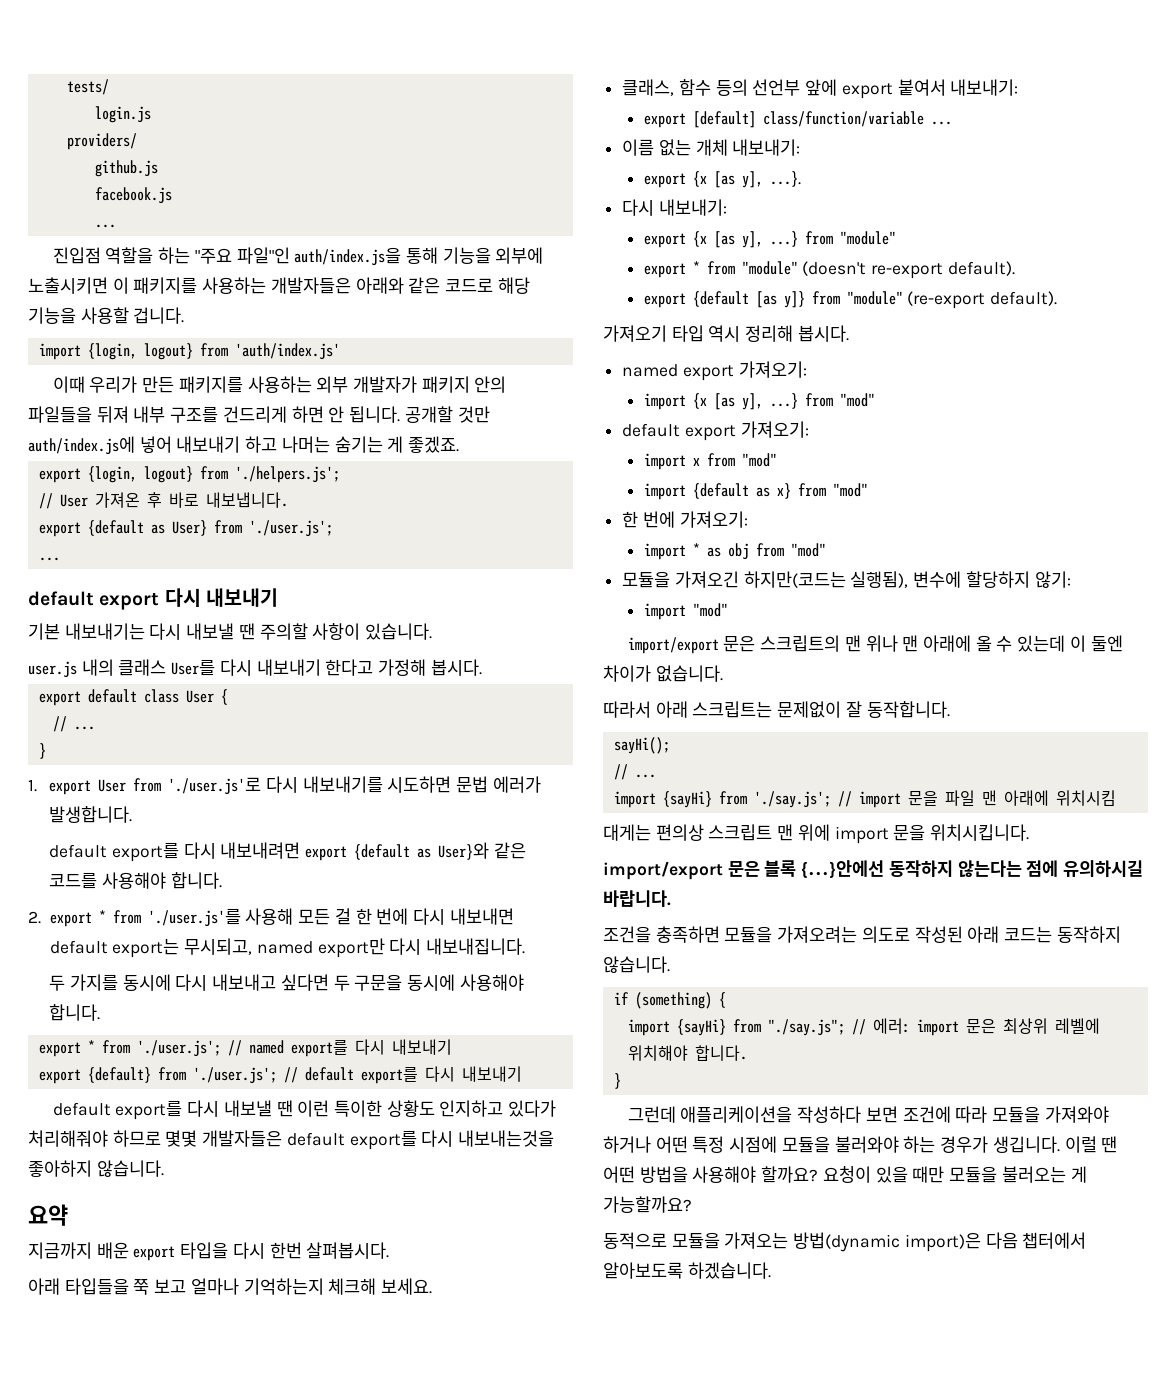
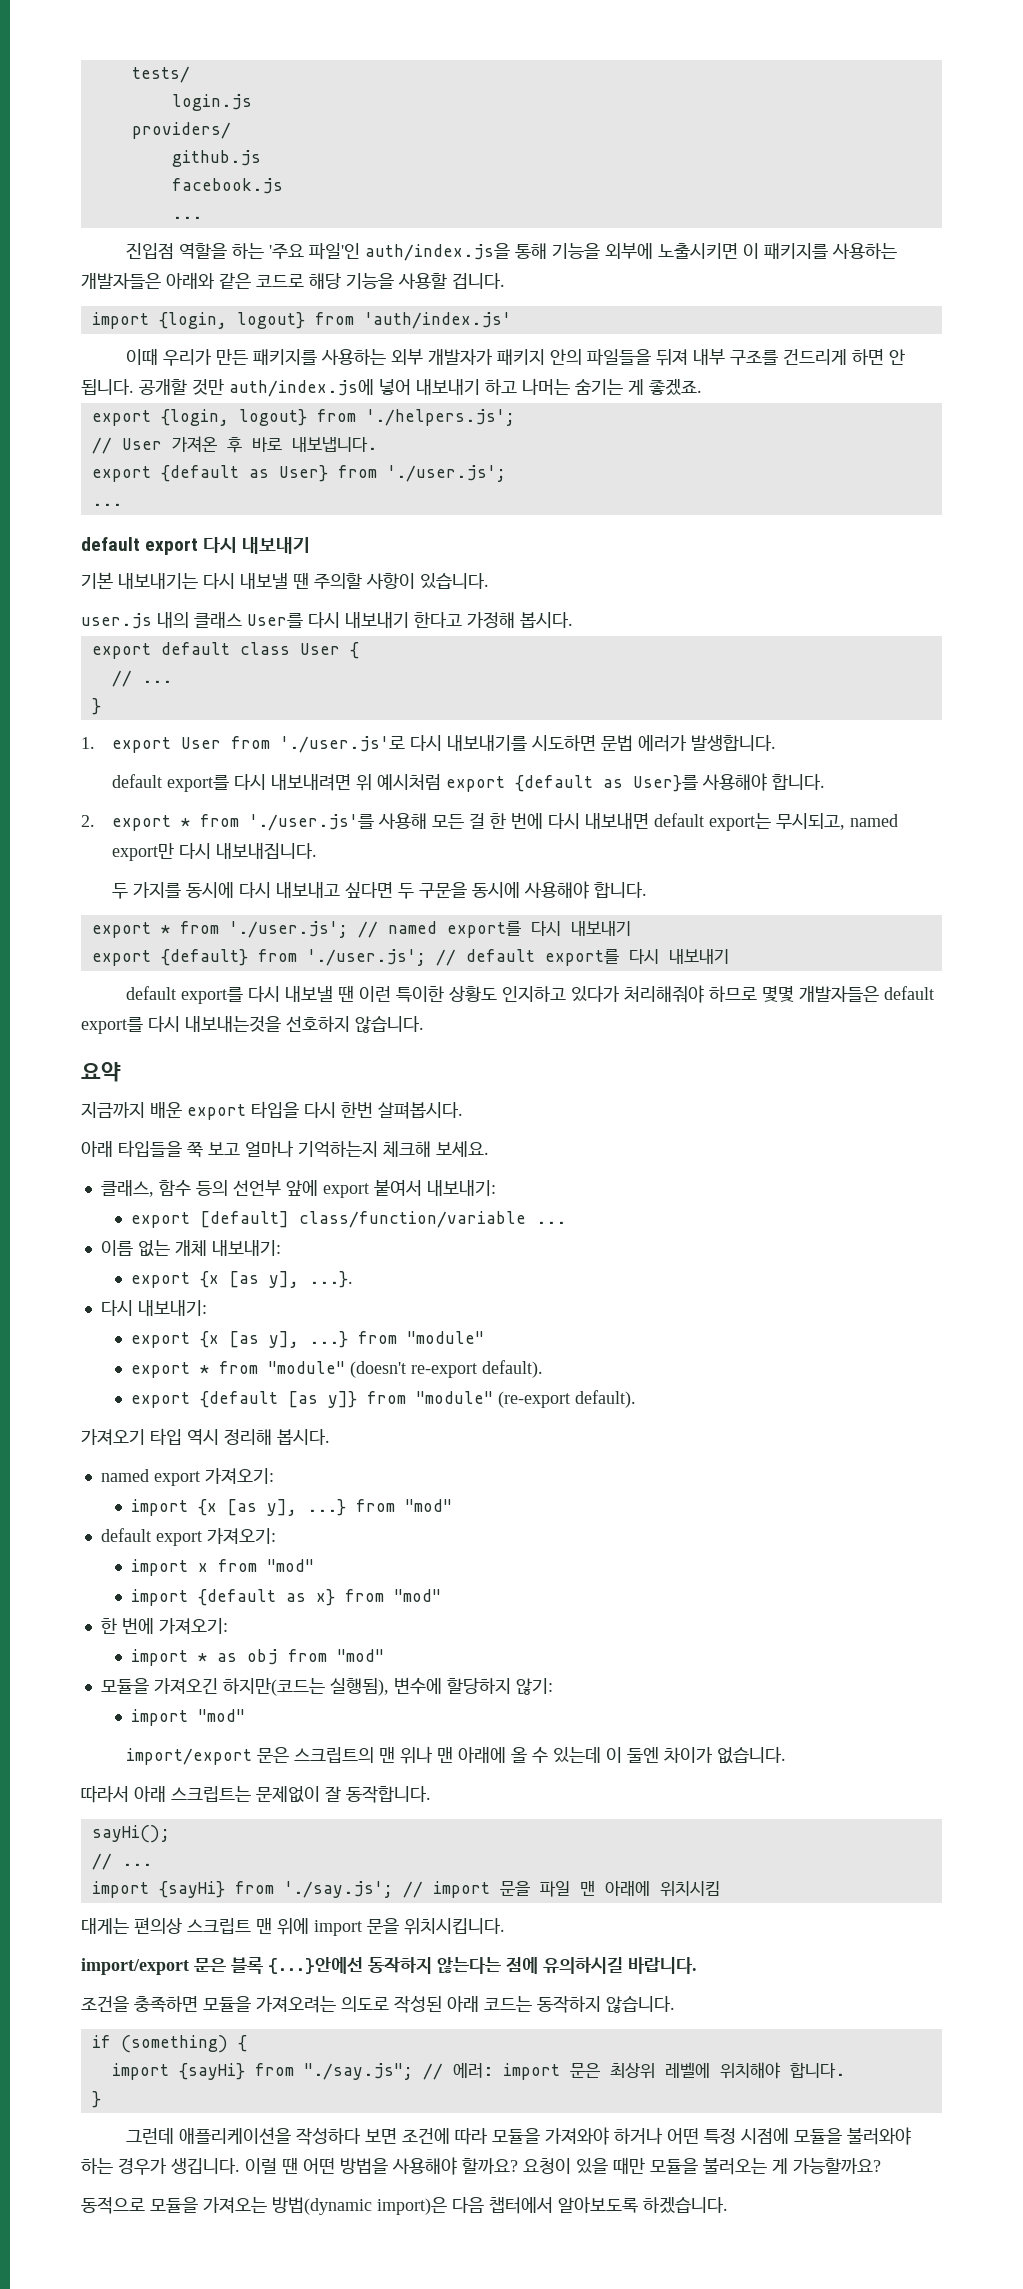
[194,247,290,264] "주요 파일"인 -> [268,243,360,260] '주요 파일'인
[305,842,526,861] [49,872,98,889] export {default as User}와 같은 코드를 -> [355,774,698,792] 위 예시처럼 export {default as User}를
[28,1160,92,1177] 좋아하지 -> [286,1016,350,1032] 선호하지

